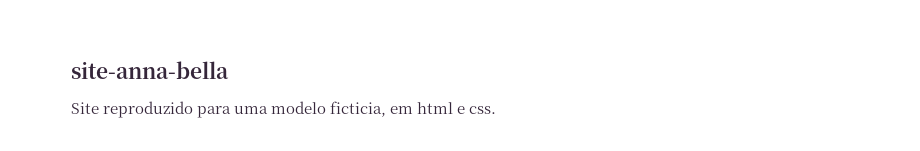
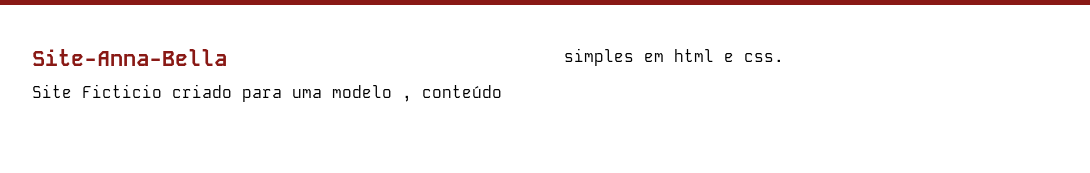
[71,61,229,79] site-anna-bella -> [32,49,227,66] Site-Anna-Bella
[103,101,194,118] reproduzido -> [82,84,232,98] Ficticio criado
[330,101,387,117] ficticia, -> [402,85,502,102] [564,48,634,66] , conteúdo simples

